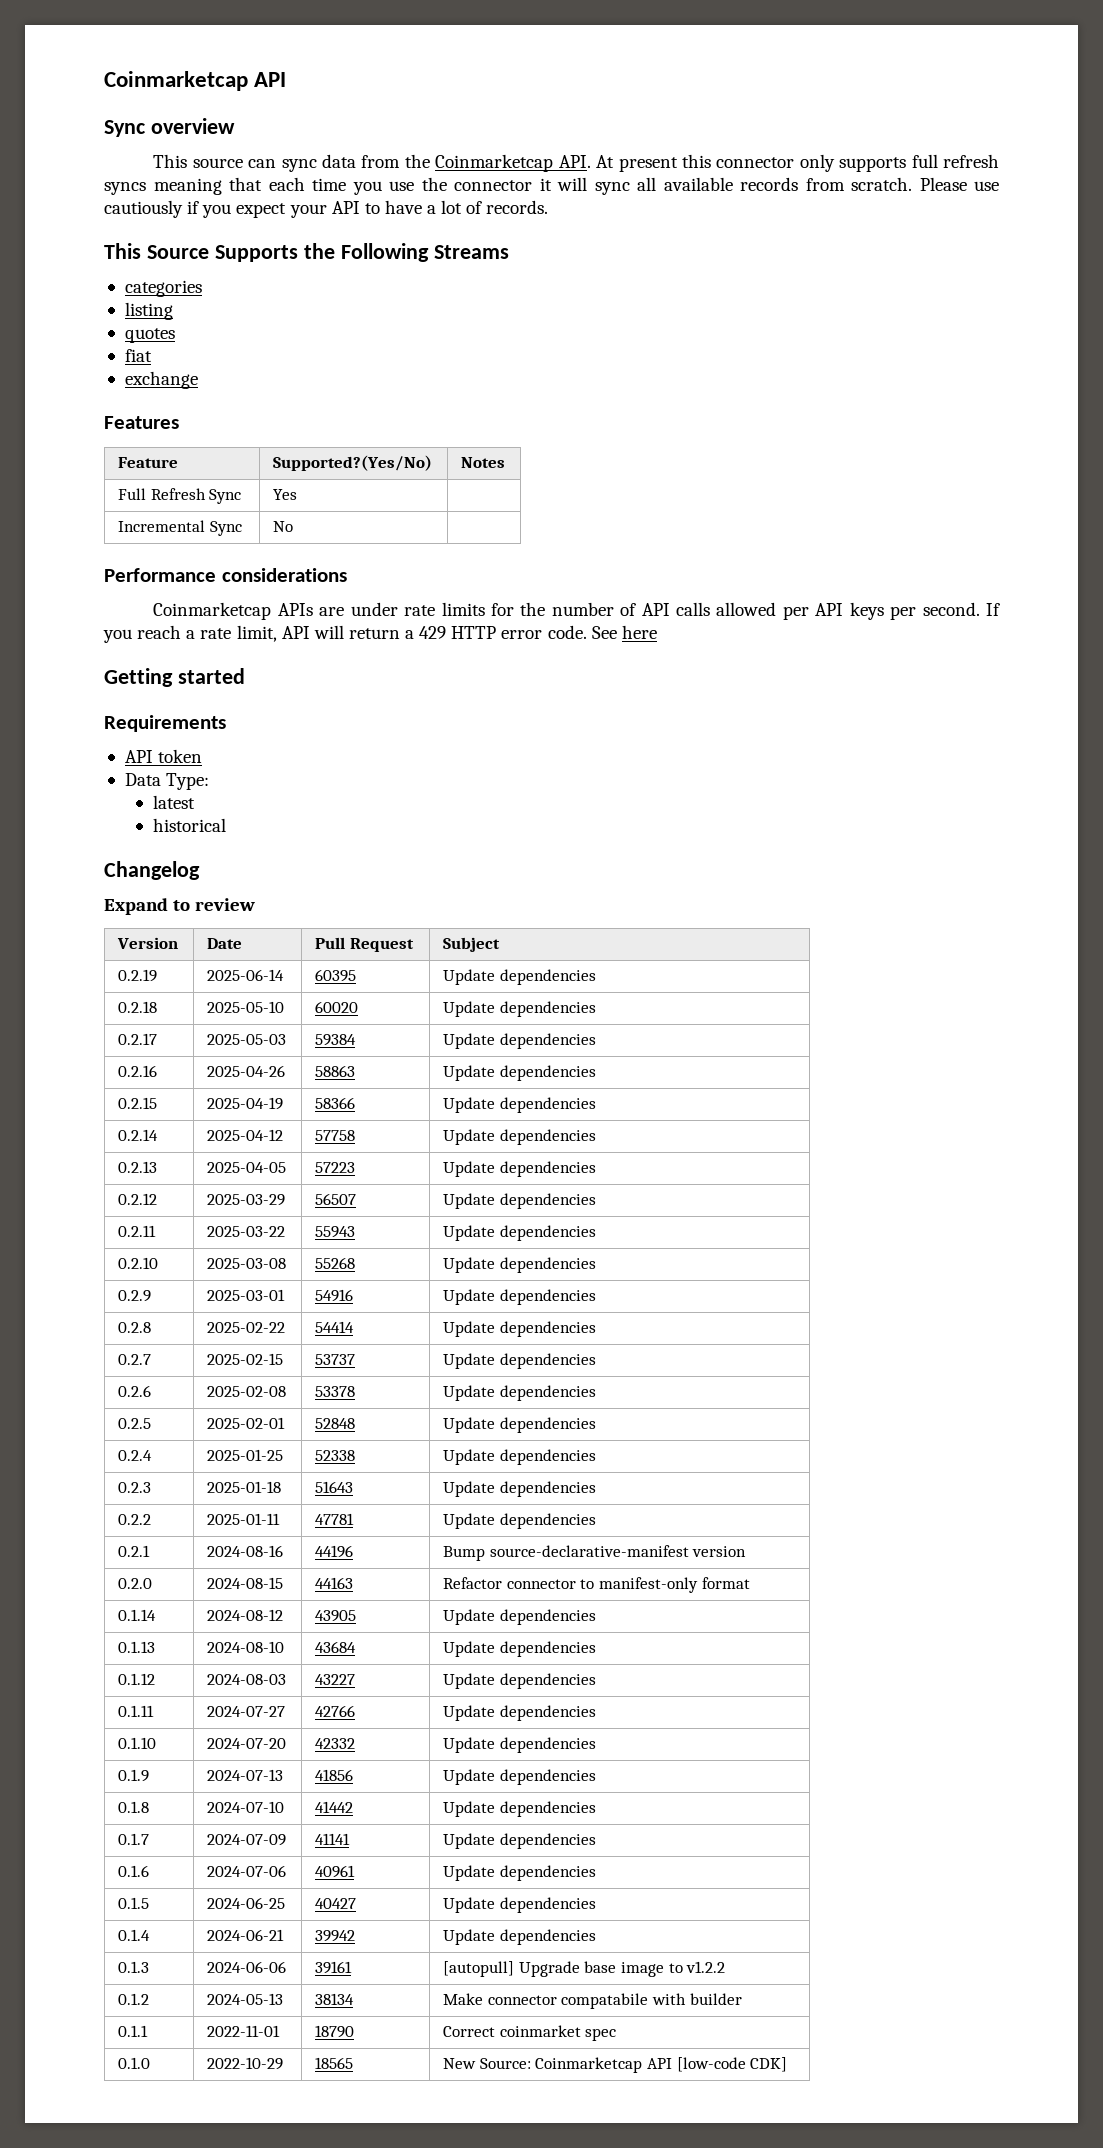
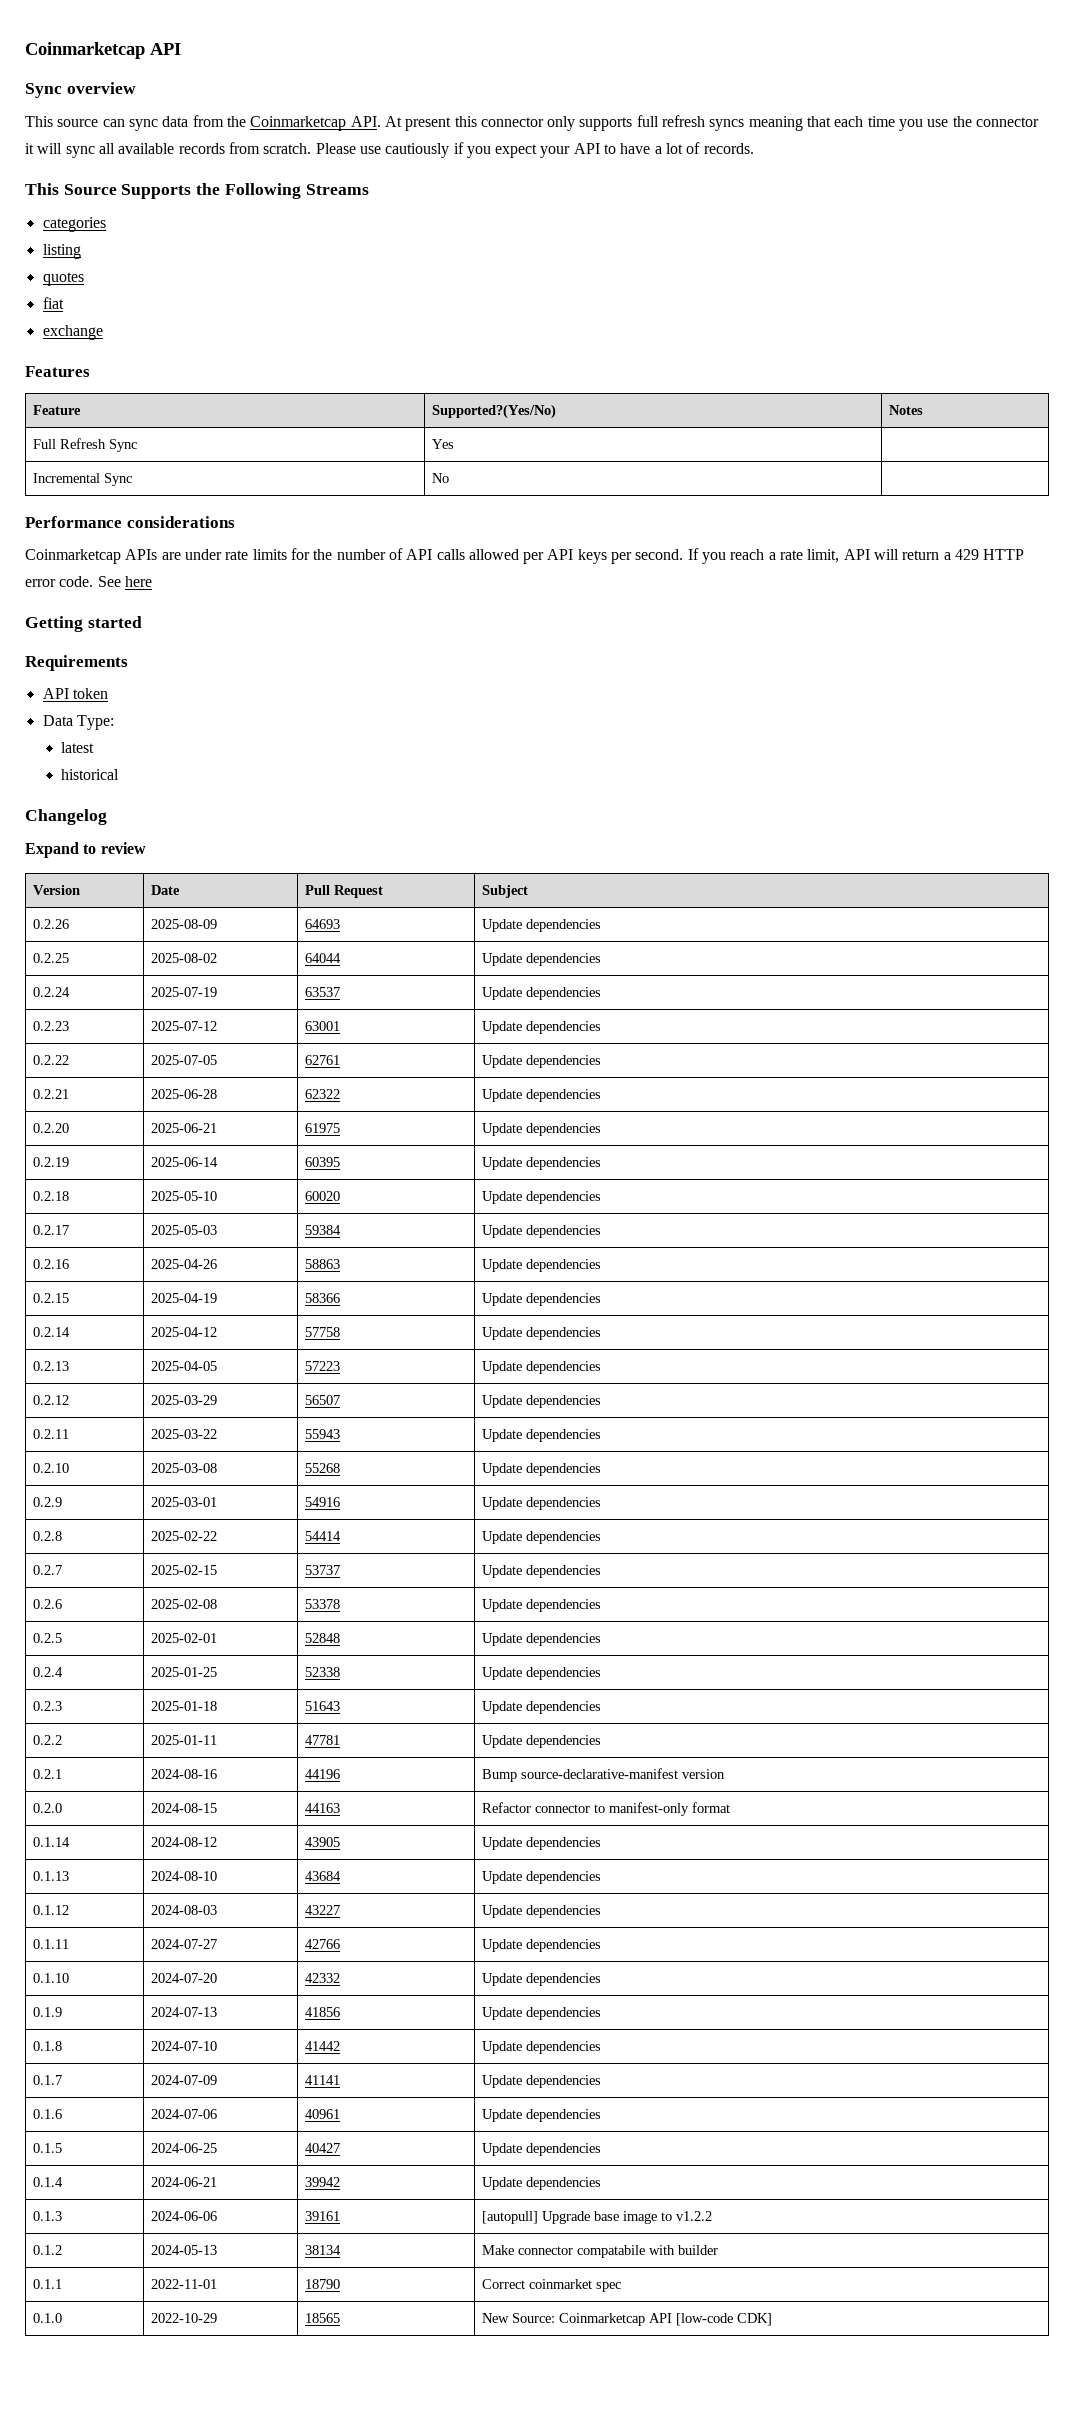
(501, 944) none -> [33,919,70,929] [151,919,218,929] [305,919,341,929] [482,919,602,932] [33,953,70,963] [151,953,218,963] [305,953,342,963] [482,953,602,966] [33,987,71,997] [151,987,218,997] [305,987,341,997] [482,987,602,1000] [33,1021,70,1031] [151,1021,218,1031] [305,1021,341,1031] [482,1021,602,1034] [33,1055,70,1065] [151,1055,218,1065] [305,1055,341,1065] [482,1055,602,1068] [33,1089,70,1099] [151,1089,218,1099] [305,1089,341,1099] [482,1089,602,1102] [33,1123,70,1133] [151,1123,218,1133] [305,1123,341,1133] [482,1123,602,1136] // 0.2.26 | 2025-08-09 | 64693 | Update dependencies // 0.2.25 | 2025-08-02 | 64044 | Update dependencies // 0.2.24 | 2025-07-19 | 63537 | Update dependencies // 0.2.23 | 2025-07-12 | 63001 | Update dependencies // 0.2.22 | 2025-07-05 | 62761 | Update dependencies // 0.2.21 | 2025-06-28 | 62322 | Update dependencies // 0.2.20 | 2025-06-21 | 61975 | Update dependencies

